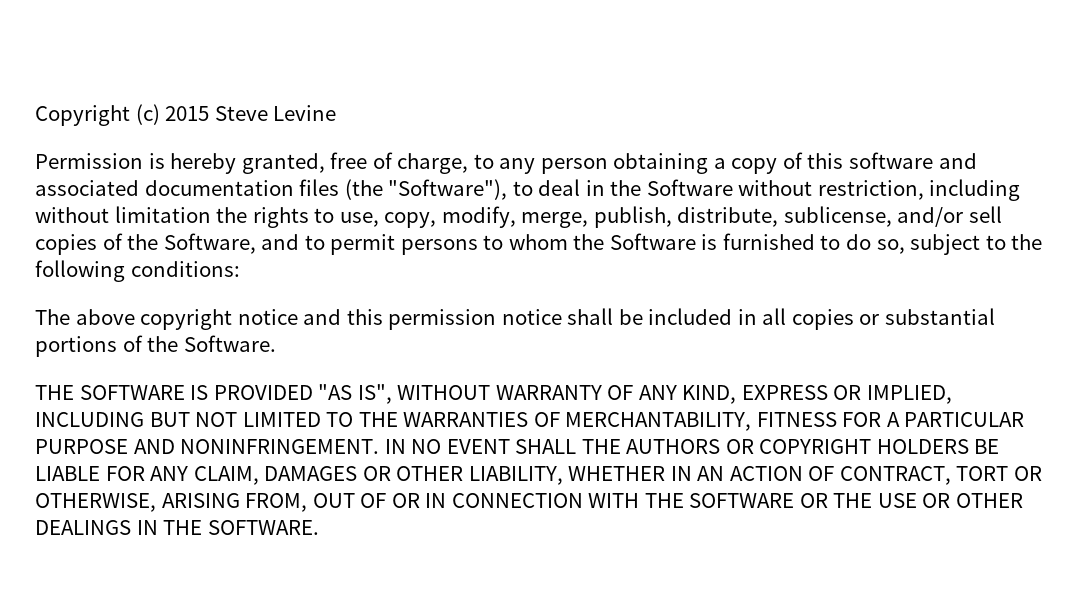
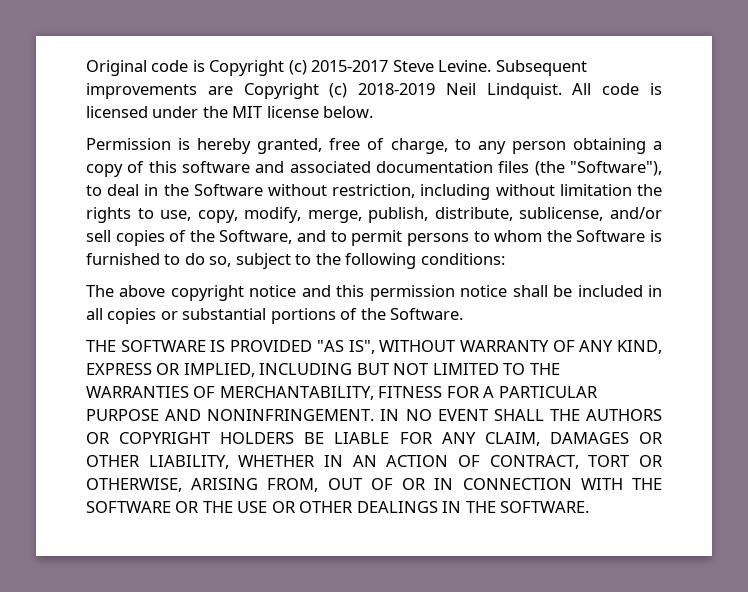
[35,104,337,126] Copyright (c) 2015 Steve Levine -> [86,60,587,76] [86,83,662,99] [86,106,374,118] Original code is Copyright (c) 2015-2017 Steve Levine. Subsequent improvements are Copyright (c) 2018-2019 Neil Lindquist. All code is licensed under the MIT license below.

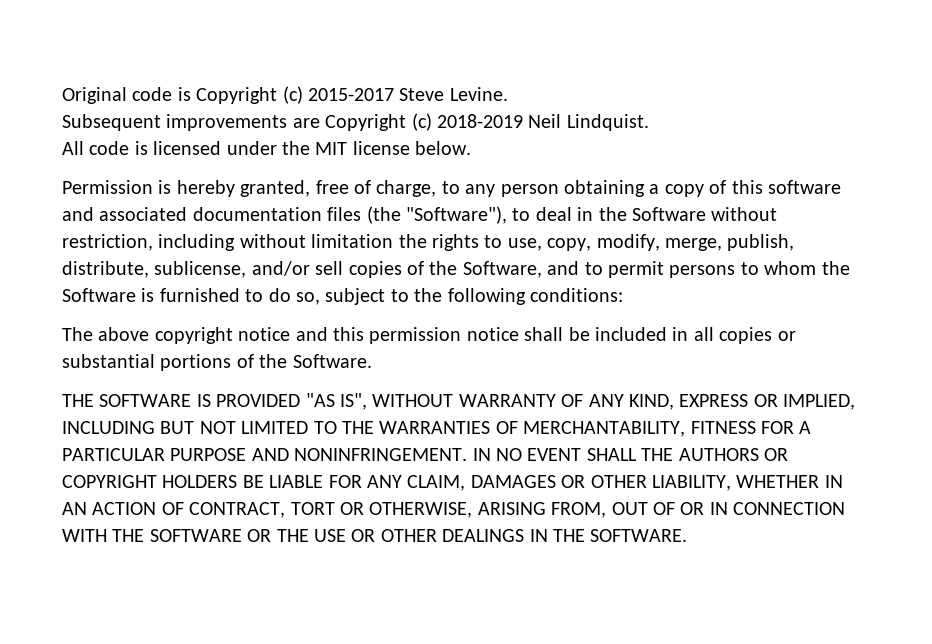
(492, 66) none -> (508, 94) //
(562, 91) none -> (649, 122) //

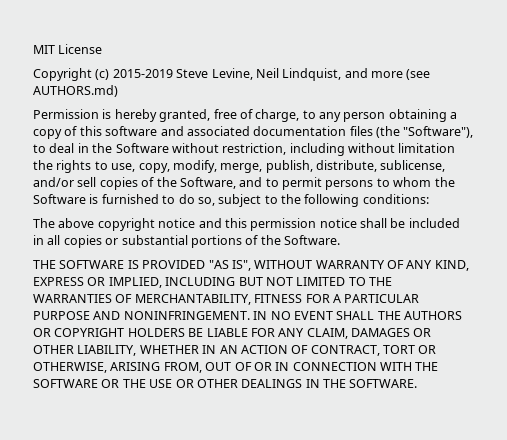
[62,86,508,104] [62,113,649,131] [62,141,472,155] Original code is Copyright (c) 2015-2017 Steve Levine. // Subsequent improvements are Copyright (c) 2018-2019 Neil Lindquist. // All code is licensed under the MIT license below. -> [33,44,103,54] [33,68,431,81] [33,85,118,97] MIT License // Copyright (c) 2015-2019 Steve Levine, Neil Lindquist, and more (see AUTHORS.md)

